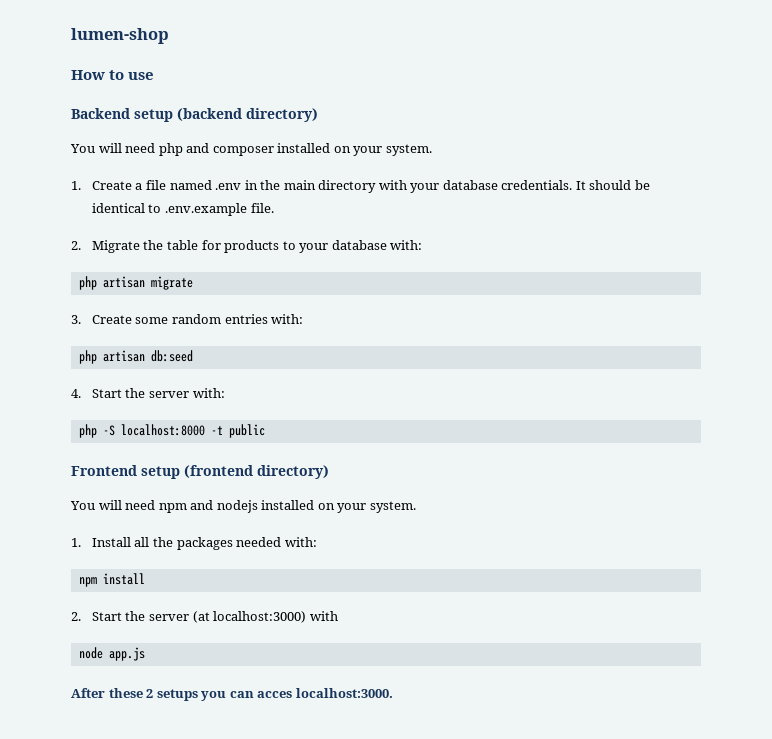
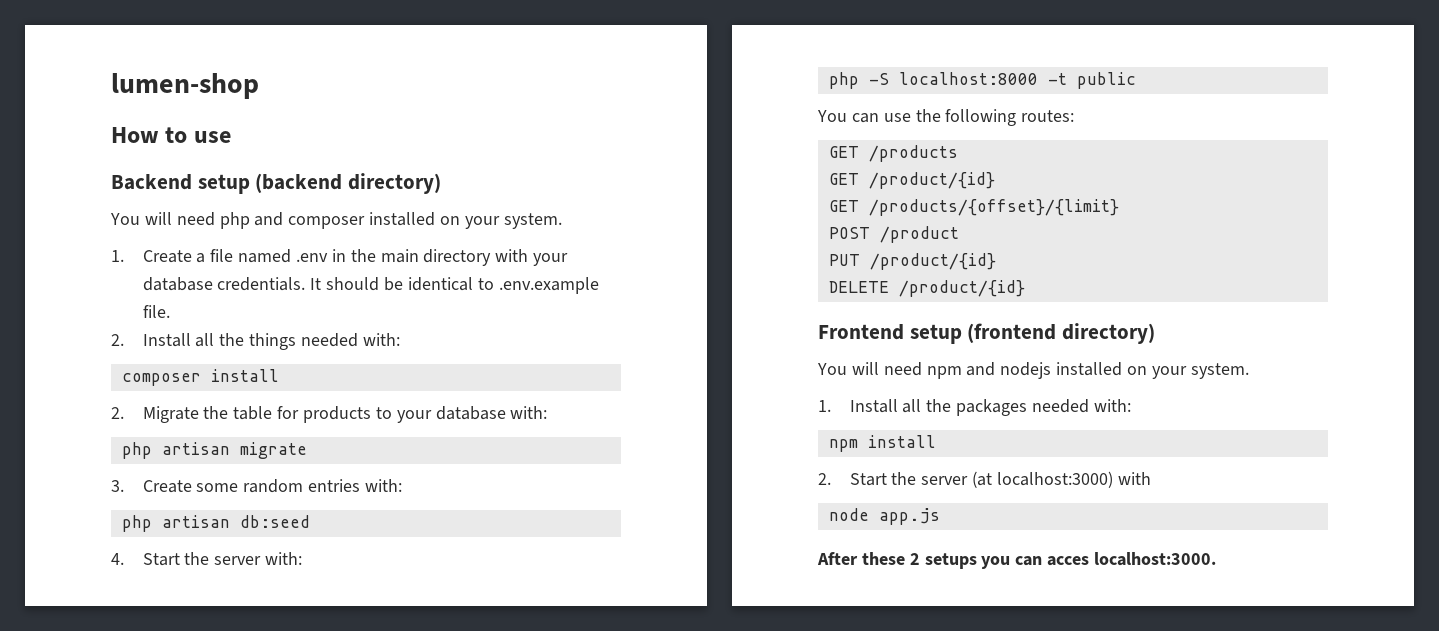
(274, 208) none -> [111,333,400,350] [121,369,279,386] // 2. Install all the things needed with: // composer install
(265, 431) none -> [817,109,1075,126] [828,145,958,162] [828,172,995,189] [828,199,1119,216] [828,226,959,243] [828,253,996,270] [828,280,1025,297] // You can use the following routes: // GET /products // GET /product/{id} // GET /products/{offset}/{limit} // POST /product // PUT /product/{id} // DELETE /product/{id}

